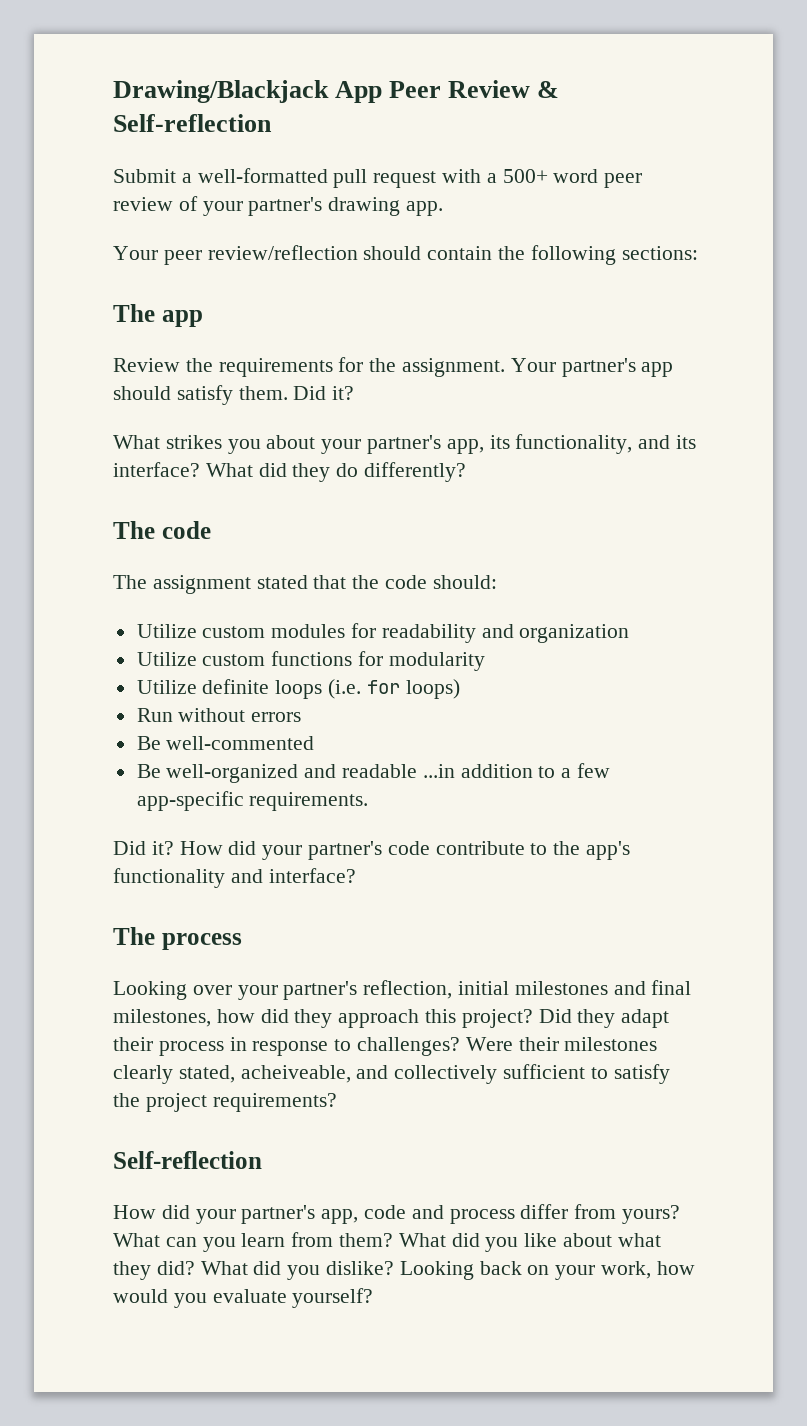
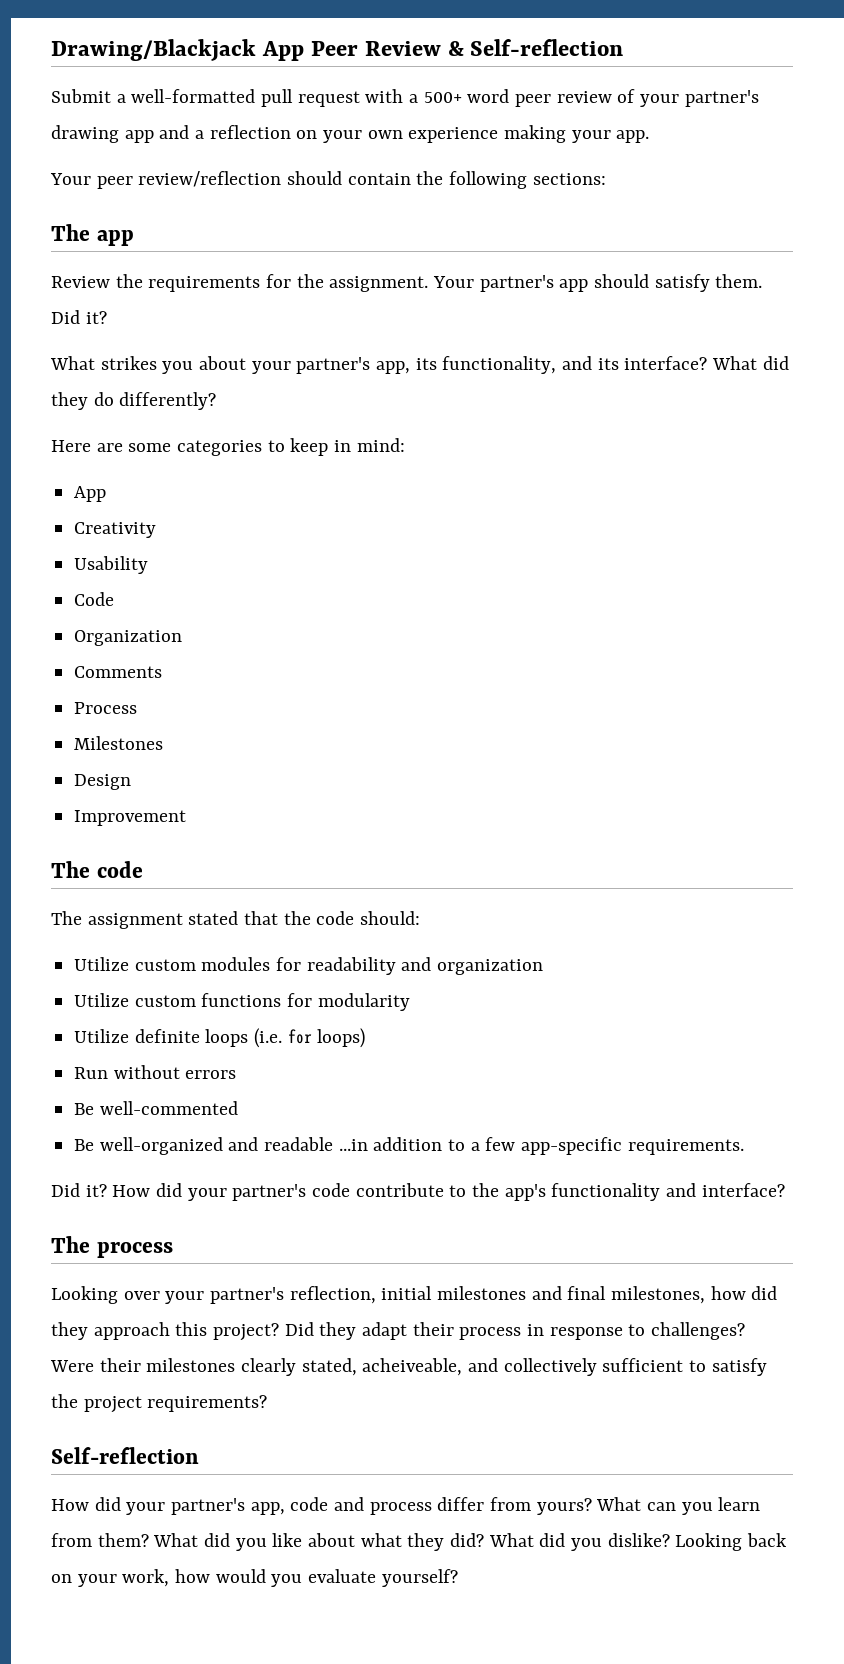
(401, 206) none -> [124,125,611,143] app and a reflection on your own experience making your
(467, 472) none -> [51,438,405,456] [74,486,107,502] [74,522,157,538] [74,556,149,574] [74,592,115,606] [74,630,183,646] [74,666,163,678] [74,702,138,714] [74,736,164,750] [74,774,132,790] [74,810,187,826] // Here are some categories to keep in mind: // App // Creativity // Usability // Code // Organization // Comments // Process // Milestones // Design // Improvement

